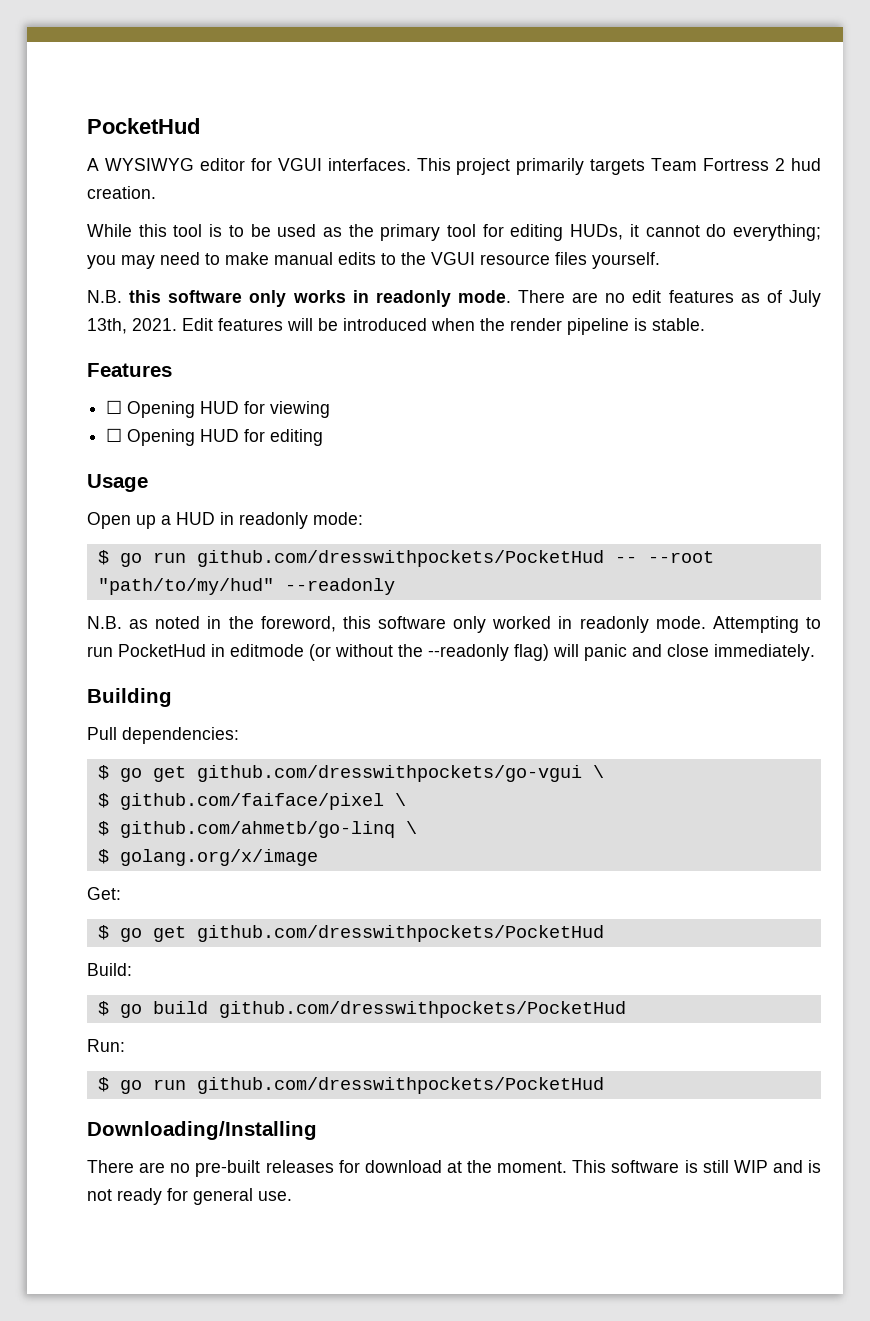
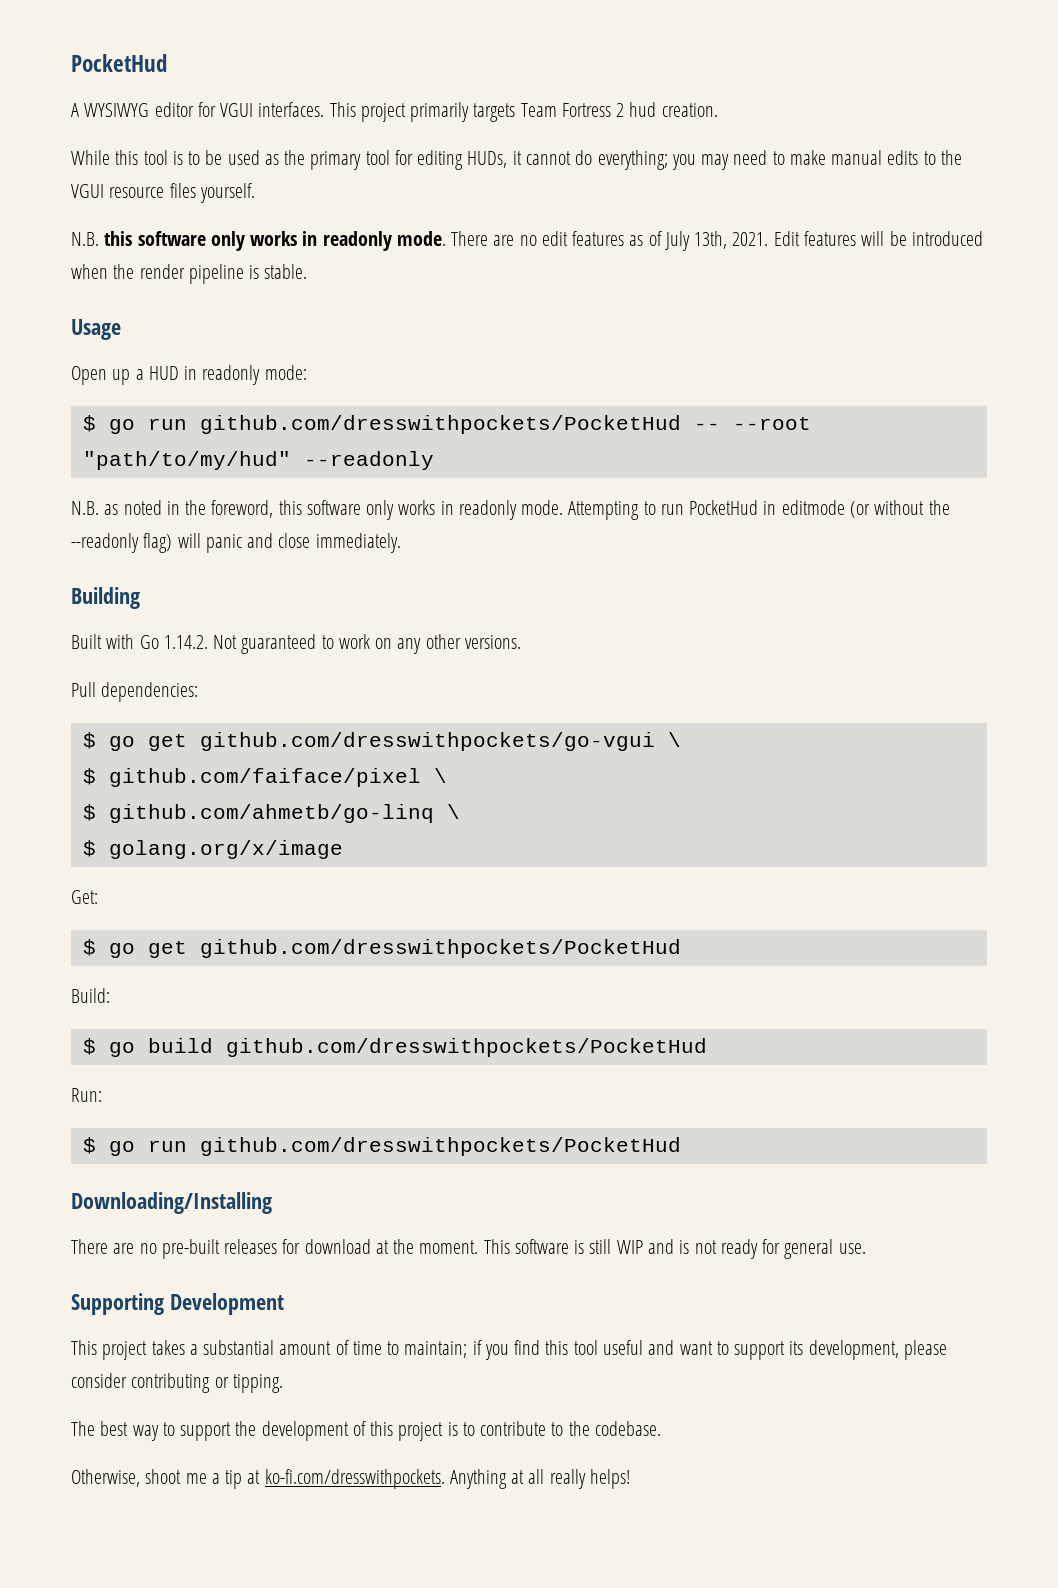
[87,363,172,377] [106,400,331,418] [106,428,324,446] // Features // ☐ Opening HUD for viewing // ☐ Opening HUD for editing -> (308, 271) none
[492,616,552,629] worked -> [398,500,436,515] works
(172, 697) none -> [71,634,521,654] // Built with Go 1.14.2. Not guaranteed to work on any other versions.
(292, 1196) none -> [71,1293,284,1315] [71,1340,947,1360] [71,1373,283,1393] [71,1421,661,1441] [71,1469,630,1489] // Supporting Development // This project takes a substantial amount of time to maintain; if you find this tool useful and want to support its development, please consider contributing or tipping. // The best way to support the development of this project is to contribute to the codebase. // Otherwise, shoot me a tip at ko-fi.com/dresswithpockets. Anything at all really helps!

